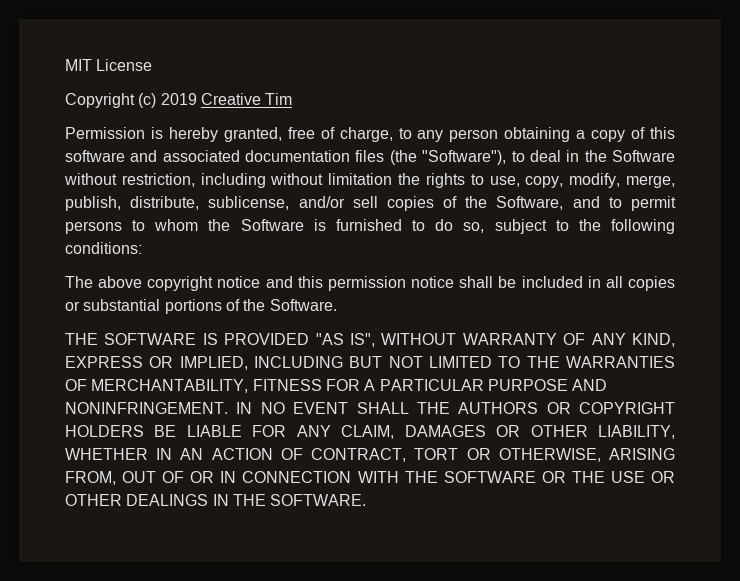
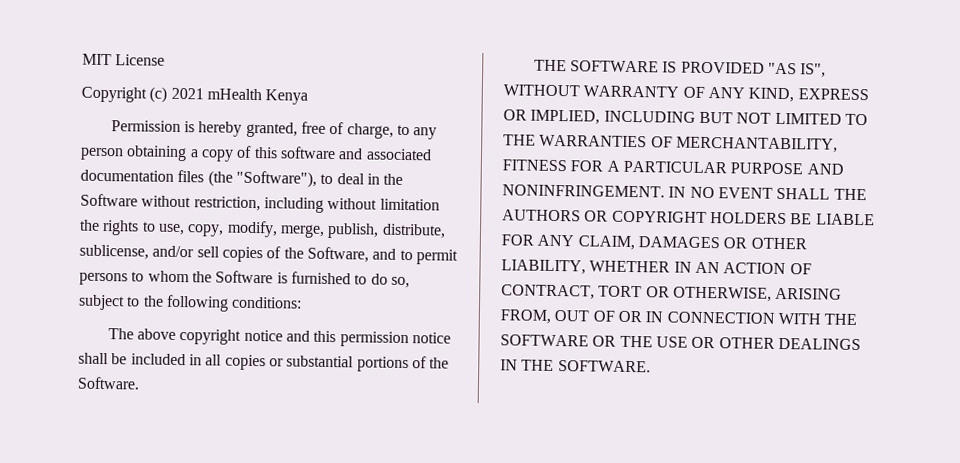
[160,93,293,105] 2019 Creative Tim -> [170,87,309,105] 2021 mHealth Kenya

